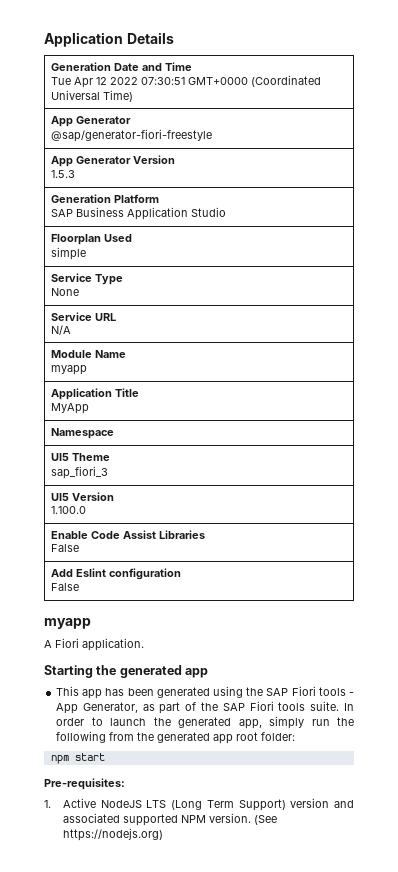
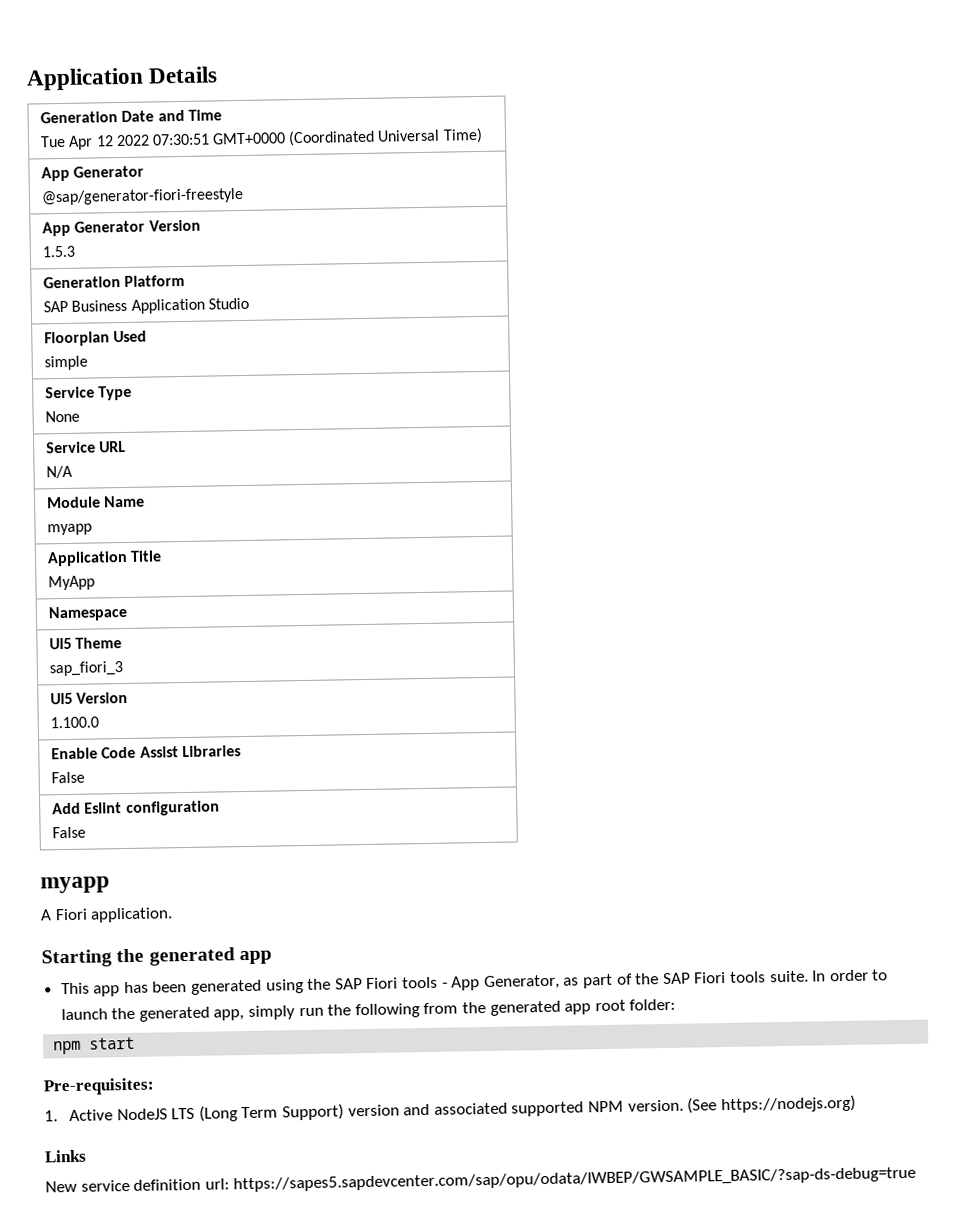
(163, 834) none -> [44,1149,87,1163] [45,1166,917,1193] // Links // New service definition url: https://sapes5.sapdevcenter.com/sap/opu/odata/IWBEP/GWSAMPLE_BASIC/?sap-ds-debug=true

